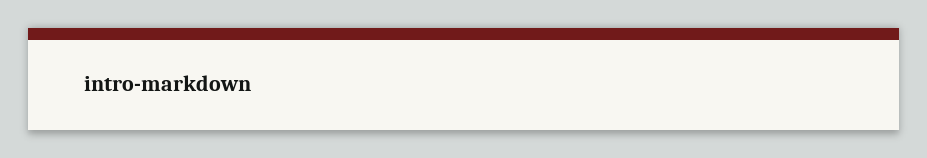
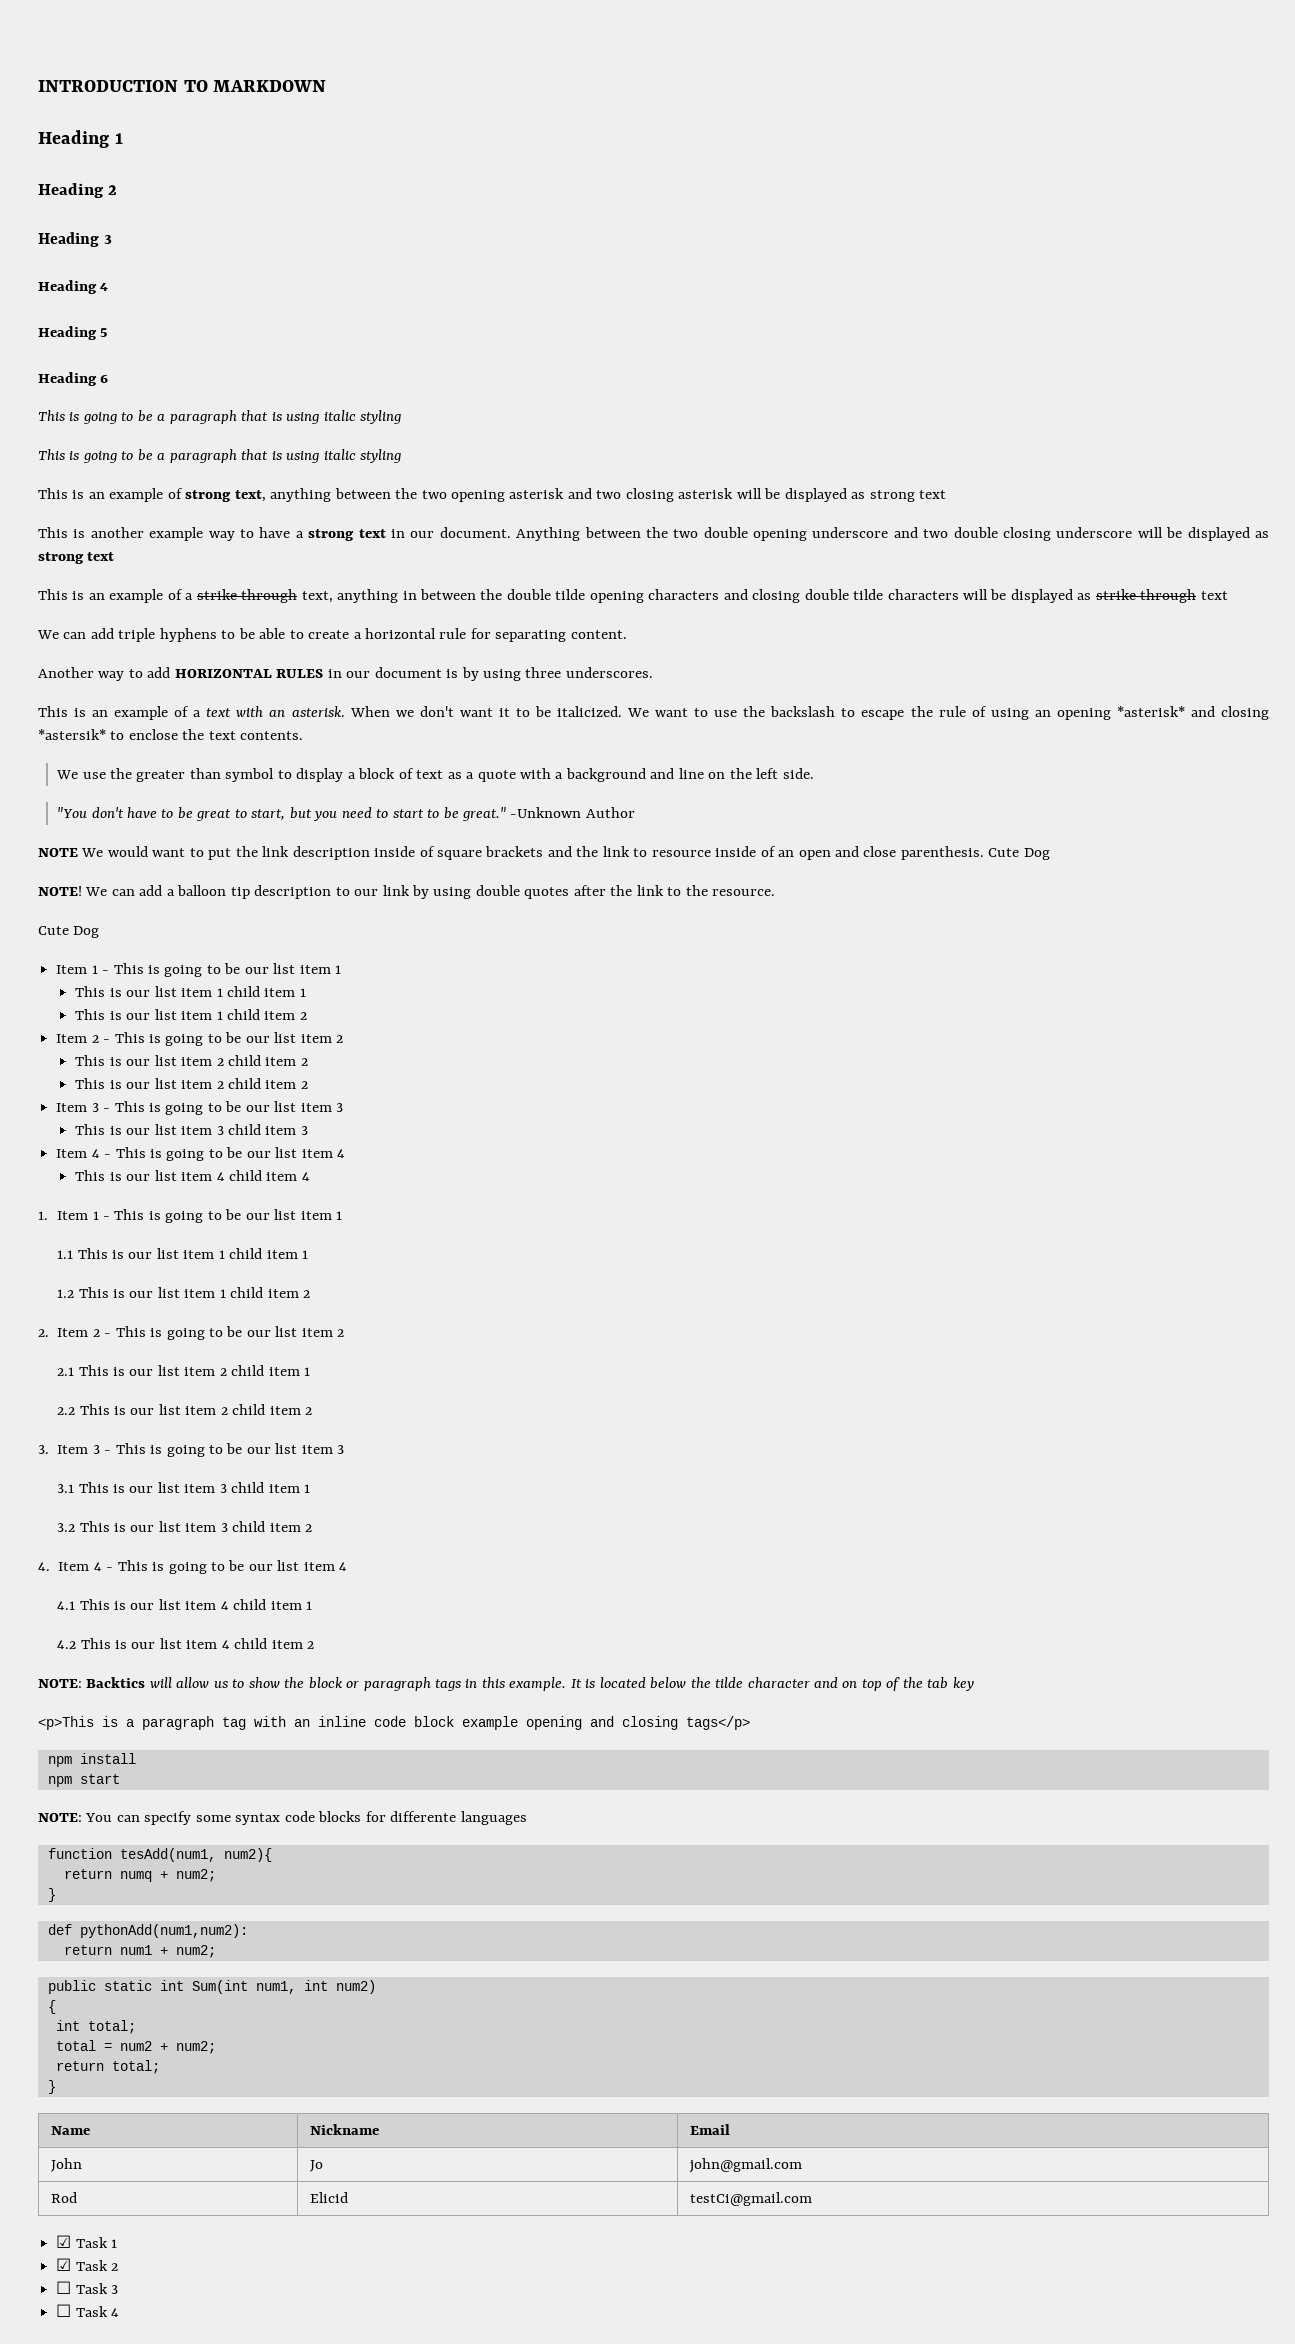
[84,75,251,91] intro-markdown -> [38,80,327,92] [38,130,123,148] [38,183,118,198] [38,232,112,247] [38,280,109,294] [38,326,108,340] [38,372,109,386] [38,410,402,424] [38,449,402,463] [38,488,947,502] [38,527,1269,541] [38,552,115,564] [38,589,1228,603] [37,628,627,642] [38,667,653,681] [38,706,1269,720] [38,729,304,740] [56,768,814,782] [57,807,635,821] [38,846,1050,860] [38,885,776,899] [38,926,100,938] [56,963,342,977] [75,986,306,997] [75,1009,307,1020] [56,1032,344,1046] [75,1055,308,1066] [75,1078,308,1089] [56,1101,344,1115] [75,1124,308,1135] [56,1147,346,1161] [75,1170,310,1181] [38,1209,343,1223] [57,1248,309,1259] [57,1287,311,1298] [38,1326,345,1340] [57,1365,311,1376] [57,1404,313,1415] [38,1443,345,1457] [57,1482,311,1493] [57,1521,313,1532] [38,1560,348,1574] [57,1599,313,1610] [57,1638,315,1649] [38,1677,974,1691] [38,1716,750,1730] [47,1753,136,1767] [47,1774,120,1787] [38,1811,527,1825] [47,1848,272,1862] [63,1869,216,1882] [47,1888,56,1902] [47,1924,248,1938] [63,1945,216,1958] [47,1980,376,1994] [47,2000,56,2014] [55,2020,136,2034] [55,2040,216,2054] [55,2060,160,2074] [47,2080,56,2094] [50,2126,90,2135] [309,2124,379,2135] [689,2124,730,2135] [50,2158,82,2172] [309,2160,323,2172] [688,2158,802,2173] [50,2192,77,2203] [309,2192,348,2203] [689,2192,812,2206] [56,2235,118,2248] [56,2258,119,2271] [56,2281,119,2294] [56,2304,120,2317] INTRODUCTION TO MARKDOWN // Heading 1 // Heading 2 // Heading 3 // Heading 4 // Heading 5 // Heading 6 // This is going to be a paragraph that is using italic styling // This is going to be a paragraph that is using italic styling // This is an example of strong text, anything between the two opening asterisk and two closing asterisk will be displayed as strong text // This is another example way to have a strong text in our document. Anything between the two double opening underscore and two double closing underscore will be displayed as strong text // This is an example of a strike through text, anything in between the double tilde opening characters and closing double tilde characters will be displayed as strike through text // We can add triple hyphens to be able to create a horizontal rule for separating content. // Another way to add HORIZONTAL RULES in our document is by using three underscores. // This is an example of a text with an asterisk. When we don't want it to be italicized. We want to use the backslash to escape the rule of using an opening *asterisk* and closing *astersik* to enclose the text contents. // We use the greater than symbol to display a block of text as a quote with a background and line on the left side. // "You don't have to be great to start, but you need to start to be great." -Unknown Author // NOTE We would want to put the link description inside of square brackets and the link to resource inside of an open and close parenthesis. Cute Dog // NOTE! We can add a balloon tip description to our link by using double quotes after the link to the resource. // Cute Dog // Item 1 - This is going to be our list item 1 // This is our list item 1 child item 1 // This is our list item 1 child item 2 // Item 2 - This is going to be our list item 2 // This is our list item 2 child item 2 // This is our list item 2 child item 2 // Item 3 - This is going to be our list item 3 // This is our list item 3 child item 3 // Item 4 - This is going to be our list item 4 // This is our list item 4 child item 4 // 1. Item 1 - This is going to be our list item 1 // 1.1 This is our list item 1 child item 1 // 1.2 This is our list item 1 child item 2 // 2. Item 2 - This is going to be our list item 2 // 2.1 This is our list item 2 child item 1 // 2.2 This is our list item 2 child item 2 // 3. Item 3 - This is going to be our list item 3 // 3.1 This is our list item 3 child item 1 // 3.2 This is our list item 3 child item 2 // 4. Item 4 - This is going to be our list item 4 // 4.1 This is our list item 4 child item 1 // 4.2 This is our list item 4 child item 2 // NOTE: Backtics will allow us to show the block or paragraph tags in this example. It is located below the tilde character and on top of the tab key // <p>This is a paragraph tag with an inline code block example opening and closing tags</p> // npm install // npm start // NOTE: You can specify some syntax code blocks for differente languages // function tesAdd(num1, num2){ // return numq + num2; // } // def pythonAdd(num1,num2): // return num1 + num2; // public static int Sum(int num1, int num2) // { // int total; // total = num2 + num2; // return total; // } // Name | Nickname | Email // John | Jo | john@gmail.com // Rod | Elicid | testCi@gmail.com // ☑ Task 1 // ☑ Task 2 // ☐ Task 3 // ☐ Task 4

